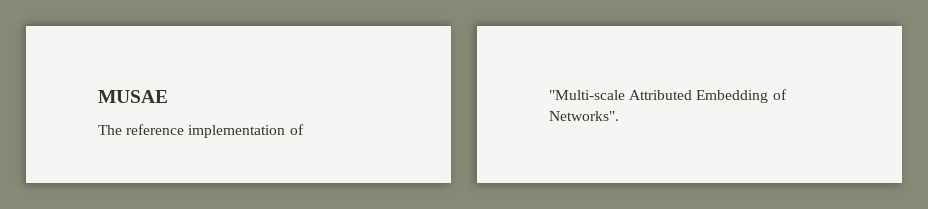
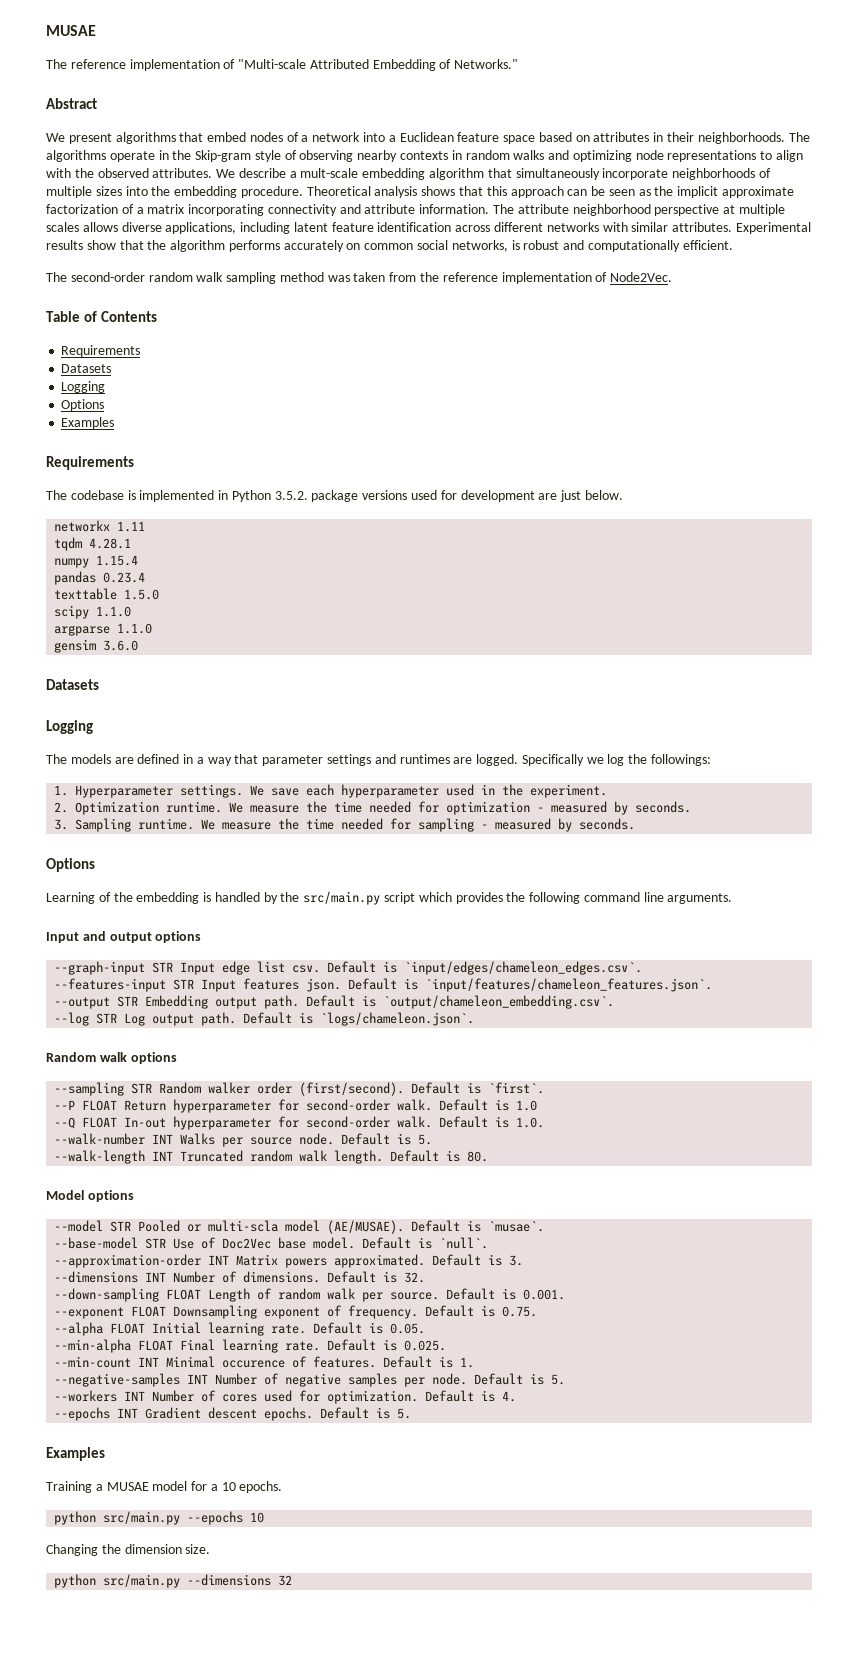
[549,111,619,121] Networks". -> [454,59,519,69] [46,98,97,109] [46,132,810,144] [46,150,804,162] [46,168,771,180] [46,186,795,198] [46,204,785,216] [46,222,811,234] [46,240,733,252] [46,272,673,284] [46,311,157,322] [61,345,141,357] [61,364,112,373] [61,381,106,393] [61,399,105,411] [61,417,115,429] [46,456,134,470] [46,490,623,502] [54,520,146,532] [54,537,132,551] [54,555,139,568] [54,571,146,585] [54,588,160,600] [54,605,132,619] [54,623,153,636] [54,639,139,653] [46,679,99,690] [46,720,93,734] [46,754,712,766] [54,784,608,798] [54,801,692,815] [54,818,636,832] [46,858,95,872] [46,891,733,905] [46,931,202,943] [54,961,643,975] [54,978,713,992] [54,995,615,1009] [54,1012,475,1026] [46,1052,177,1064] [54,1082,545,1096] [54,1099,538,1113] [54,1116,545,1130] [54,1133,433,1147] [54,1150,489,1164] [46,1190,134,1202] [54,1220,545,1234] [54,1237,489,1249] [54,1254,524,1268] [54,1271,426,1283] [54,1288,566,1302] [54,1305,538,1319] [54,1322,426,1336] [54,1339,447,1353] [54,1356,475,1368] [54,1373,566,1387] [54,1390,517,1404] [54,1407,412,1421] [46,1447,105,1461] [46,1481,283,1493] [54,1511,265,1525] [46,1544,211,1556] [54,1574,293,1588] Networks." // Abstract // We present algorithms that embed nodes of a network into a Euclidean feature space based on attributes in their neighborhoods. The algorithms operate in the Skip-gram style of observing nearby contexts in random walks and optimizing node representations to align with the observed attributes. We describe a mult-scale embedding algorithm that simultaneously incorporate neighborhoods of multiple sizes into the embedding procedure. Theoretical analysis shows that this approach can be seen as the implicit approximate factorization of a matrix incorporating connectivity and attribute information. The attribute neighborhood perspective at multiple scales allows diverse applications, including latent feature identification across different networks with similar attributes. Experimental results show that the algorithm performs accurately on common social networks, is robust and computationally efficient. // The second-order random walk sampling method was taken from the reference implementation of Node2Vec. // Table of Contents // Requirements // Datasets // Logging // Options // Examples // Requirements // The codebase is implemented in Python 3.5.2. package versions used for development are just below. // networkx 1.11 // tqdm 4.28.1 // numpy 1.15.4 // pandas 0.23.4 // texttable 1.5.0 // scipy 1.1.0 // argparse 1.1.0 // gensim 3.6.0 // Datasets // Logging // The models are defined in a way that parameter settings and runtimes are logged. Specifically we log the followings: // 1. Hyperparameter settings. We save each hyperparameter used in the experiment. // 2. Optimization runtime. We measure the time needed for optimization - measured by seconds. // 3. Sampling runtime. We measure the time needed for sampling - measured by seconds. // Options // Learning of the embedding is handled by the src/main.py script which provides the following command line arguments. // Input and output options // --graph-input STR Input edge list csv. Default is `input/edges/chameleon_edges.csv`. // --features-input STR Input features json. Default is `input/features/chameleon_features.json`. // --output STR Embedding output path. Default is `output/chameleon_embedding.csv`. // --log STR Log output path. Default is `logs/chameleon.json`. // Random walk options // --sampling STR Random walker order (first/second). Default is `first`. // --P FLOAT Return hyperparameter for second-order walk. Default is 1.0 // --Q FLOAT In-out hyperparameter for second-order walk. Default is 1.0. // --walk-number INT Walks per source node. Default is 5. // --walk-length INT Truncated random walk length. Default is 80. // Model options // --model STR Pooled or multi-scla model (AE/MUSAE). Default is `musae`. // --base-model STR Use of Doc2Vec base model. Default is `null`. // --approximation-order INT Matrix powers approximated. Default is 3. // --dimensions INT Number of dimensions. Default is 32. // --down-sampling FLOAT Length of random walk per source. Default is 0.001. // --exponent FLOAT Downsampling exponent of frequency. Default is 0.75. // --alpha FLOAT Initial learning rate. Default is 0.05. // --min-alpha FLOAT Final learning rate. Default is 0.025. // --min-count INT Minimal occurence of features. Default is 1. // --negative-samples INT Number of negative samples per node. Default is 5. // --workers INT Number of cores used for optimization. Default is 4. // --epochs INT Gradient descent epochs. Default is 5. // Examples // Training a MUSAE model for a 10 epochs. // python src/main.py --epochs 10 // Changing the dimension size. // python src/main.py --dimensions 32

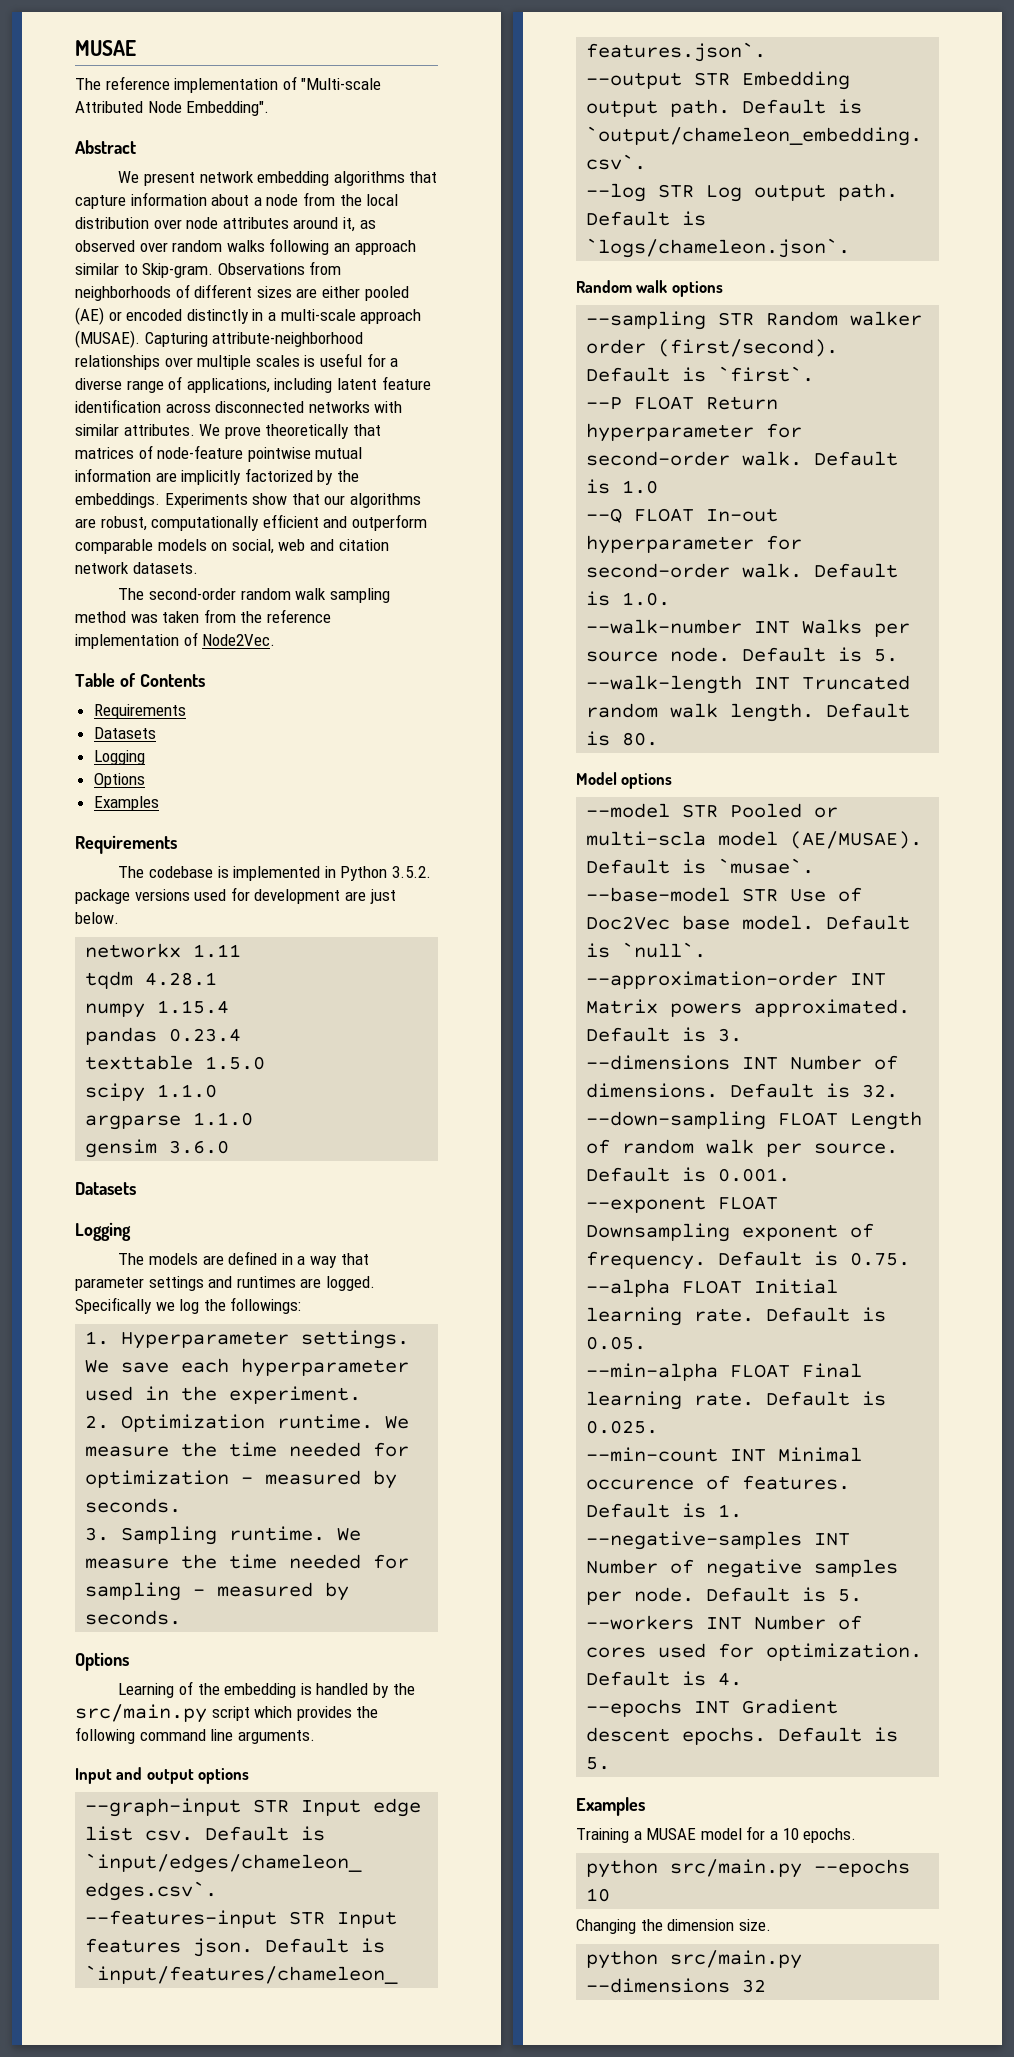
[372,59,519,71] Embedding of Networks." -> [147,101,270,116] Node Embedding".
[115,132,810,144] [46,150,804,162] [46,168,771,180] [46,186,795,198] [46,204,785,216] [46,222,162,232] algorithms that embed nodes of a network into a Euclidean feature space based on attributes in their neighborhoods. The algorithms operate in the Skip-gram style of observing nearby contexts in random walks and optimizing node representations to align with the observed attributes. We describe a mult-scale embedding algorithm that simultaneously incorporate neighborhoods of multiple sizes into the embedding procedure. Theoretical analysis shows that this approach can be seen as the implicit approximate factorization of a matrix incorporating connectivity and attribute information. The attribute neighborhood perspective at multiple scales allows diverse -> [199,171,438,186] [75,192,399,209] [75,217,376,232] [75,238,416,255] [75,261,342,278] [75,284,409,301] [75,307,422,325] [75,330,364,348] [75,353,399,370] [75,376,183,393] network embedding algorithms that capture information about a node from the local distribution over node attributes around it, as observed over random walks following an approach similar to Skip-gram. Observations from neighborhoods of different sizes are either pooled (AE) or encoded distinctly in a multi-scale approach (MUSAE). Capturing attribute-neighborhood relationships over multiple scales is useful for a diverse range of
[494,222,544,232] different -> [215,401,305,413] disconnected
[735,222,811,234] [46,240,733,252] Experimental results show that the algorithm performs accurately on common social networks, is robust and computationally efficient. -> [199,424,381,439] [75,445,363,462] [75,468,359,485] [75,493,421,508] [75,514,427,531] [75,539,389,554] [75,562,198,574] We prove theoretically that matrices of node-feature pointwise mutual information are implicitly factorized by the embeddings. Experiments show that our algorithms are robust, computationally efficient and outperform comparable models on social, web and citation network datasets.

